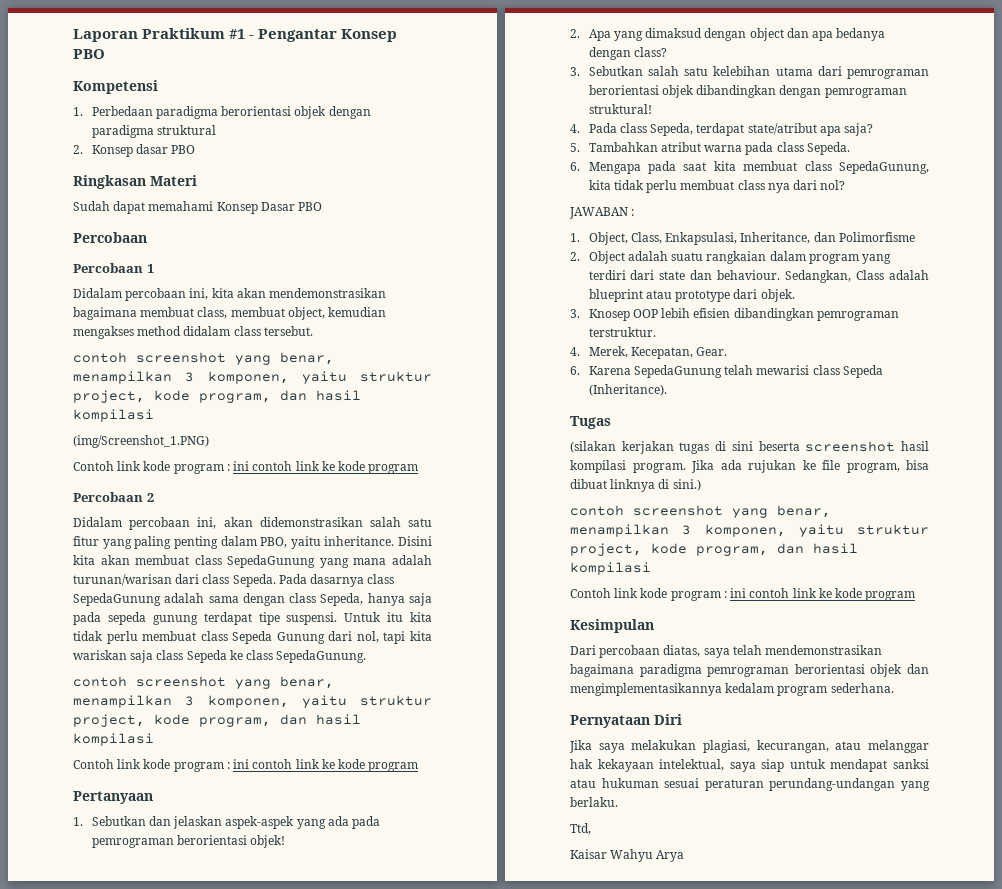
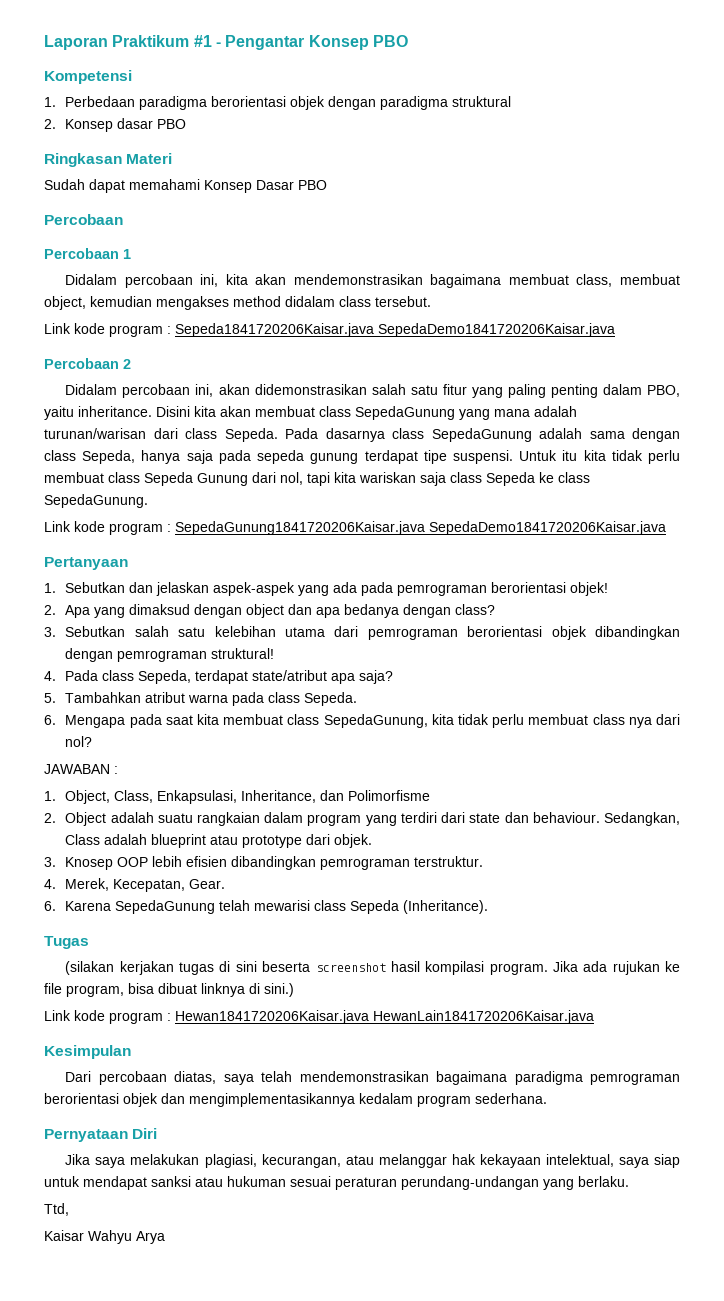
[73,352,334,365] [73,371,432,384] [73,390,361,403] [73,409,154,422] [73,435,209,448] [73,461,419,474] contoh screenshot yang benar, menampilkan 3 komponen, yaitu struktur project, kode program, dan hasil kompilasi // (img/Screenshot_1.PNG) // Contoh link kode program : ini contoh link ke kode program -> [44,323,615,337] Link kode program : Sepeda1841720206Kaisar.java SepedaDemo1841720206Kaisar.java
[73,676,334,689] [73,695,432,708] [73,714,361,727] [73,733,154,746] [73,759,419,772] contoh screenshot yang benar, menampilkan 3 komponen, yaitu struktur project, kode program, dan hasil kompilasi // Contoh link kode program : ini contoh link ke kode program -> [44,521,666,535] Link kode program : SepedaGunung1841720206Kaisar.java SepedaDemo1841720206Kaisar.java
[570,505,831,518] [570,524,929,537] [570,543,858,556] [570,562,651,575] [570,588,916,601] contoh screenshot yang benar, menampilkan 3 komponen, yaitu struktur project, kode program, dan hasil kompilasi // Contoh link kode program : ini contoh link ke kode program -> [44,1010,594,1024] Link kode program : Hewan1841720206Kaisar.java HewanLain1841720206Kaisar.java

